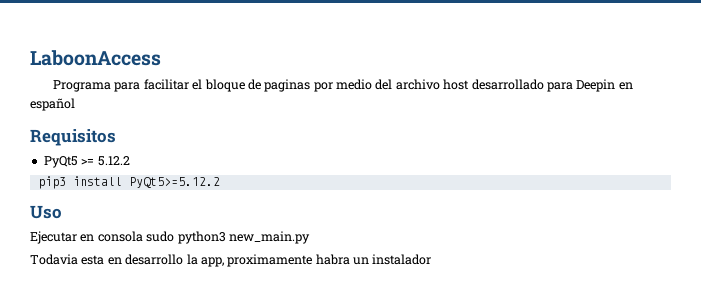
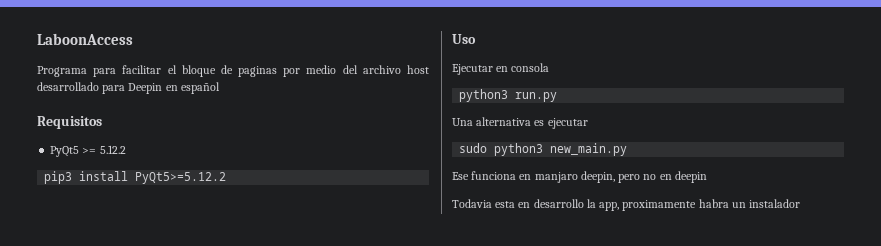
[146,231,310,244] sudo python3 new_main.py -> [459,89,558,102] [452,117,588,129] [459,143,628,156] [452,171,707,183] // python3 run.py // Una alternativa es ejecutar // sudo python3 new_main.py // Ese funciona en manjaro deepin, pero no en deepin

